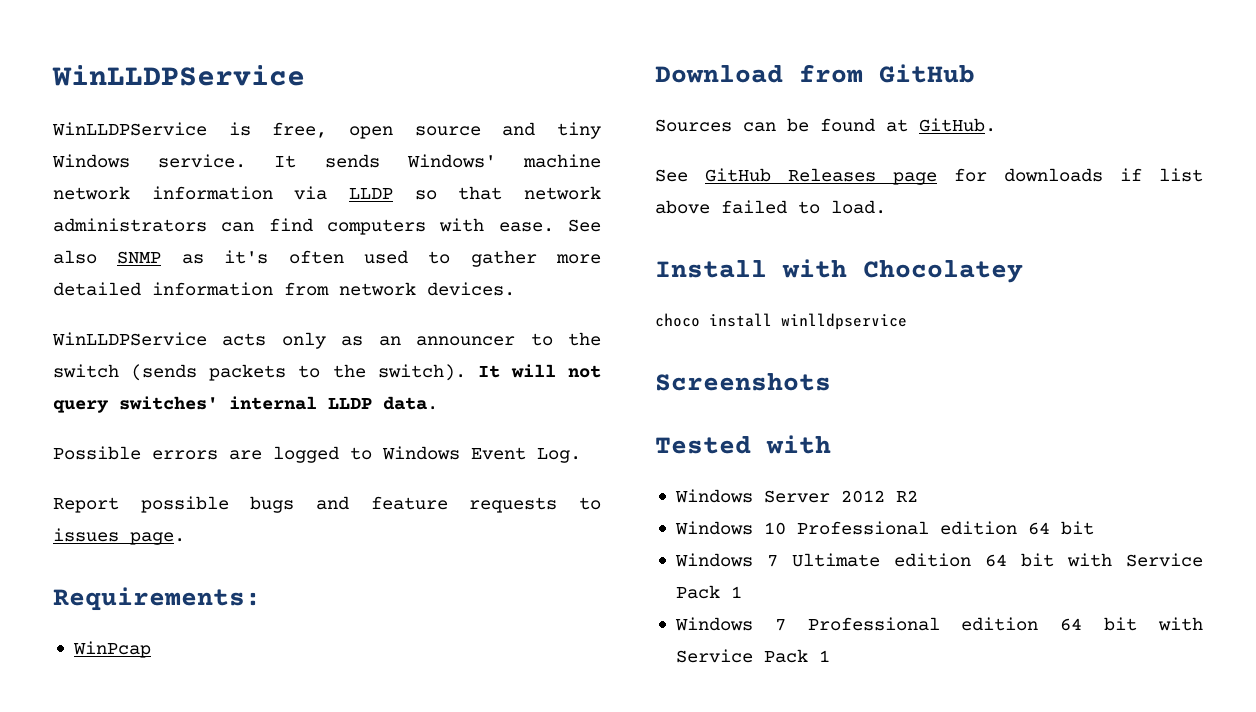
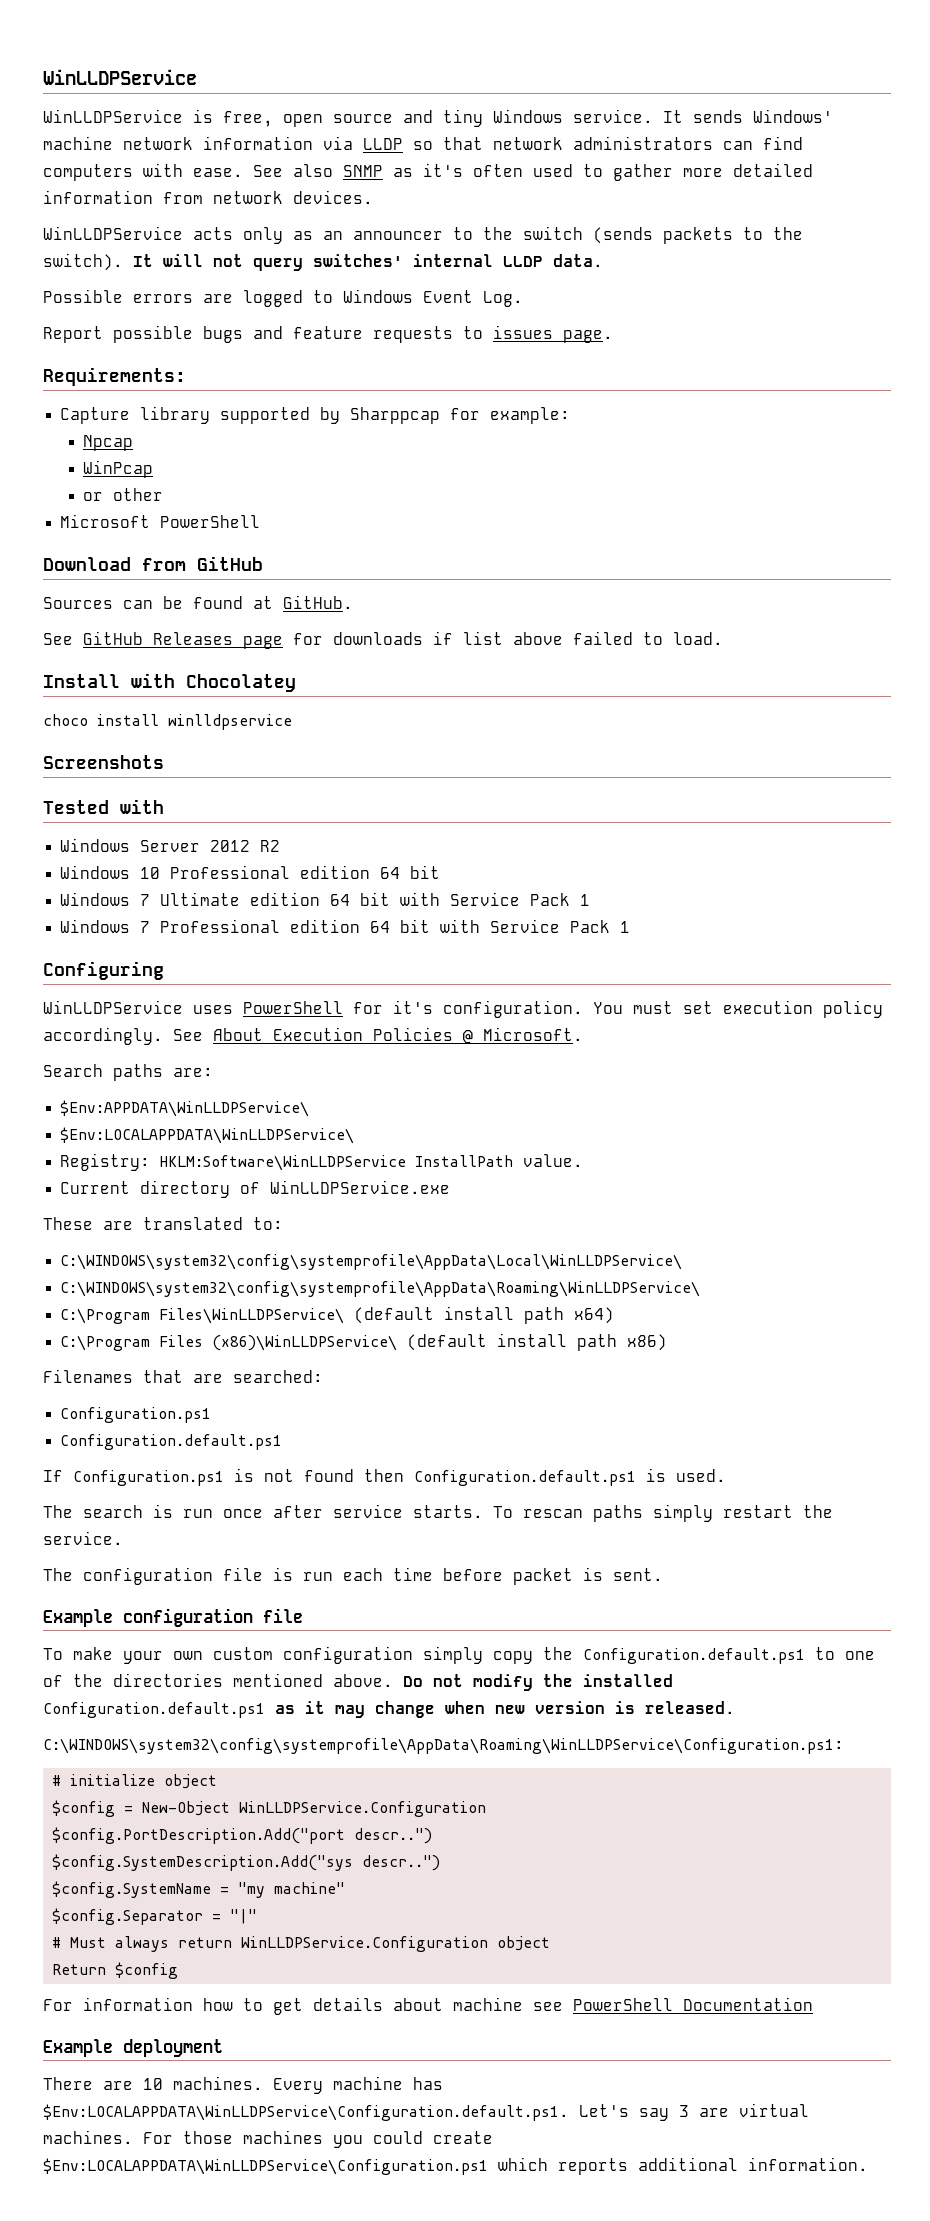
[72,641,151,658] WinPcap -> [60,406,571,424] [83,435,134,451] [83,460,154,478] [83,488,164,501] [60,514,261,528] Capture library supported by Sharppcap for example: // Npcap // WinPcap // or other // Microsoft PowerShell
(830, 656) none -> [43,961,164,980] [43,1000,883,1018] [43,1027,583,1045] [43,1064,213,1081] [60,1100,310,1117] [60,1127,355,1144] [60,1153,584,1171] [60,1180,451,1198] [43,1217,283,1230] [60,1254,683,1270] [60,1281,701,1297] [60,1306,615,1324] [60,1333,668,1351] [43,1369,323,1383] [60,1407,212,1423] [60,1434,283,1450] [43,1468,726,1486] [43,1504,833,1522] [43,1531,123,1545] [43,1567,663,1585] [43,1608,303,1627] [43,1646,875,1664] [43,1673,673,1691] [43,1701,735,1718] [43,1738,844,1754] [52,1774,218,1789] [52,1800,487,1817] [52,1827,433,1844] [52,1854,441,1871] [52,1881,346,1898] [52,1908,258,1925] [52,1936,551,1952] [52,1962,179,1979] [43,1997,813,2015] [43,2039,223,2057] [43,2076,443,2094] [43,2103,809,2121] [43,2130,493,2148] [43,2157,868,2175] // Configuring // WinLLDPService uses PowerShell for it's configuration. You must set execution policy accordingly. See About Execution Policies @ Microsoft. // Search paths are: // $Env:APPDATA\WinLLDPService\ // $Env:LOCALAPPDATA\WinLLDPService\ // Registry: HKLM:Software\WinLLDPService InstallPath value. // Current directory of WinLLDPService.exe // These are translated to: // C:\WINDOWS\system32\config\systemprofile\AppData\Local\WinLLDPService\ // C:\WINDOWS\system32\config\systemprofile\AppData\Roaming\WinLLDPService\ // C:\Program Files\WinLLDPService\ (default install path x64) // C:\Program Files (x86)\WinLLDPService\ (default install path x86) // Filenames that are searched: // Configuration.ps1 // Configuration.default.ps1 // If Configuration.ps1 is not found then Configuration.default.ps1 is used. // The search is run once after service starts. To rescan paths simply restart the service. // The configuration file is run each time before packet is sent. // Example configuration file // To make your own custom configuration simply copy the Configuration.default.ps1 to one of the directories mentioned above. Do not modify the installed Configuration.default.ps1 as it may change when new version is released. // C:\WINDOWS\system32\config\systemprofile\AppData\Roaming\WinLLDPService\Configuration.ps1: // # initialize object // $config = New-Object WinLLDPService.Configuration // $config.PortDescription.Add("port descr..") // $config.SystemDescription.Add("sys descr..") // $config.SystemName = "my machine" // $config.Separator = "|" // # Must always return WinLLDPService.Configuration object // Return $config // For information how to get details about machine see PowerShell Documentation // Example deployment // There are 10 machines. Every machine has $Env:LOCALAPPDATA\WinLLDPService\Configuration.default.ps1. Let's say 3 are virtual machines. For those machines you could create $Env:LOCALAPPDATA\WinLLDPService\Configuration.ps1 which reports additional information.

